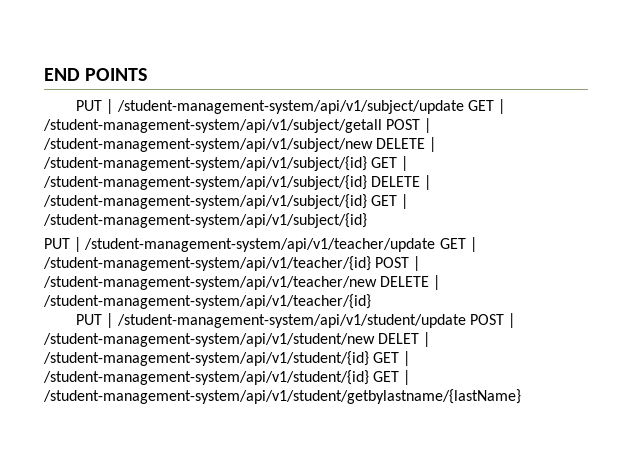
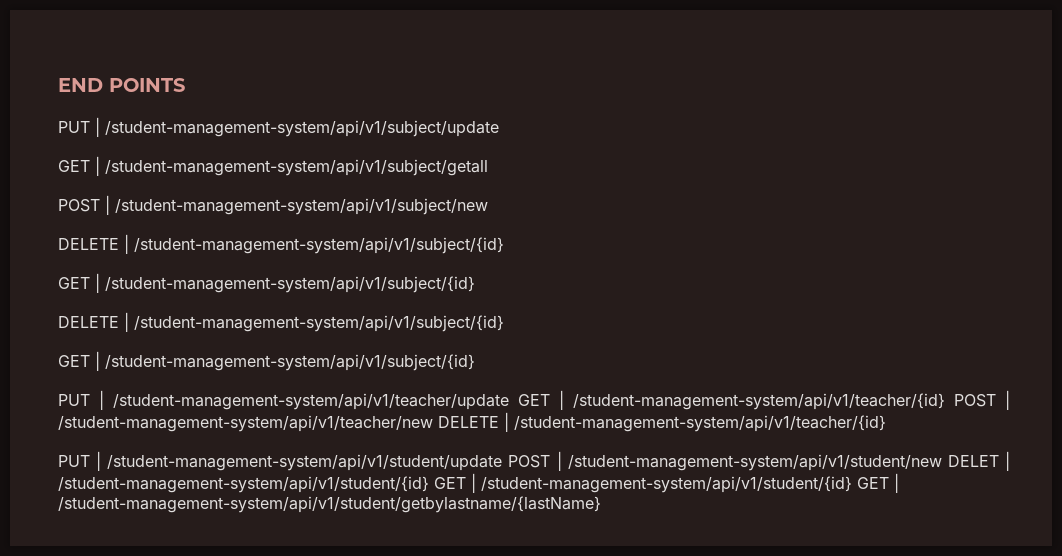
(464, 107) none -> (499, 128) //
(382, 126) none -> (488, 167) //
[376,137,437,152] [43,156,409,171] [43,175,432,190] [43,194,367,209] DELETE | /student-management-system/api/v1/subject/{id} GET | /student-management-system/api/v1/subject/{id} DELETE | /student-management-system/api/v1/subject/{id} -> [58,234,504,254] [58,273,475,293] [58,312,504,332] // DELETE | /student-management-system/api/v1/subject/{id} // GET | /student-management-system/api/v1/subject/{id} // DELETE | /student-management-system/api/v1/subject/{id} //

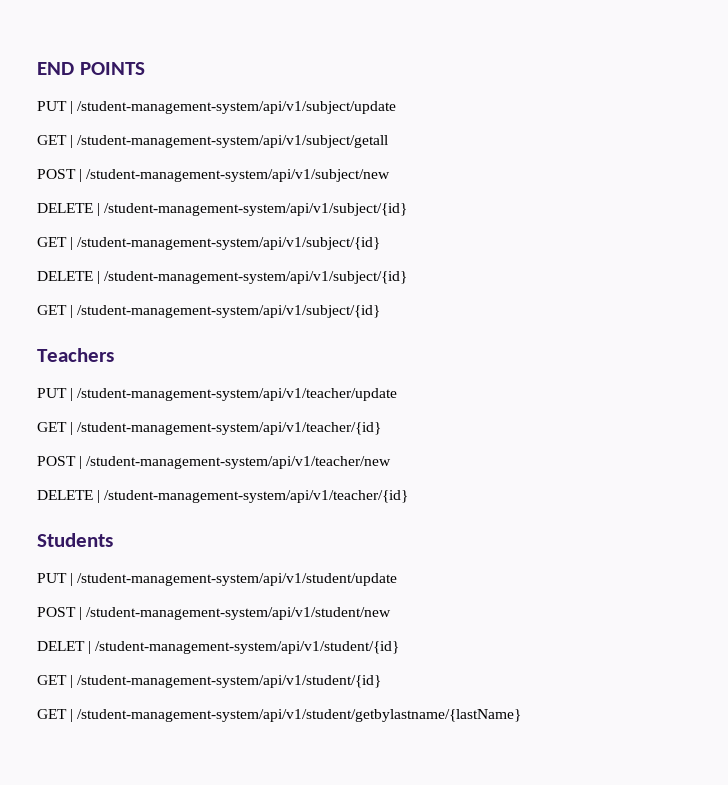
(475, 362) none -> [37,348,114,362] // Teachers
(509, 401) none -> (398, 394) //
(945, 401) none -> (382, 428) //
(433, 423) none -> (392, 462) //
(886, 423) none -> [37,533,113,547] // Students
(503, 462) none -> (398, 579) //
(942, 462) none -> (392, 613) //
(429, 484) none -> (400, 647) //
(852, 484) none -> (382, 681) //

